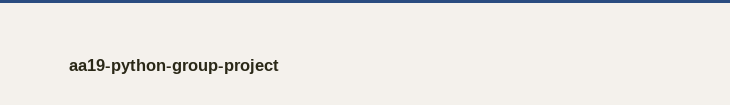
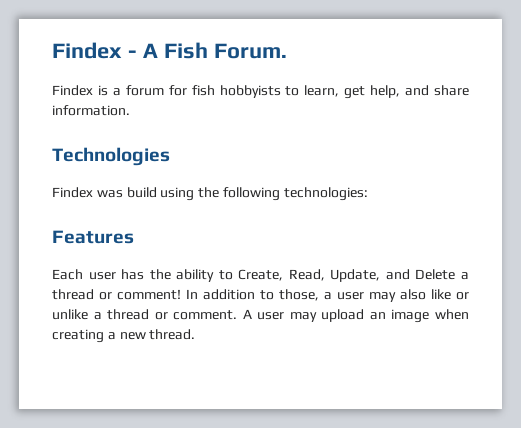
[69,59,279,74] aa19-python-group-project -> [52,42,287,59] [52,85,470,99] [52,105,130,116] [52,147,170,166] [52,187,368,201] [52,230,134,244] [52,269,469,282] [52,289,469,302] [52,309,469,323] [52,329,196,343] Findex - A Fish Forum. // Findex is a forum for fish hobbyists to learn, get help, and share information. // Technologies // Findex was build using the following technologies: // Features // Each user has the ability to Create, Read, Update, and Delete a thread or comment! In addition to those, a user may also like or unlike a thread or comment. A user may upload an image when creating a new thread.

